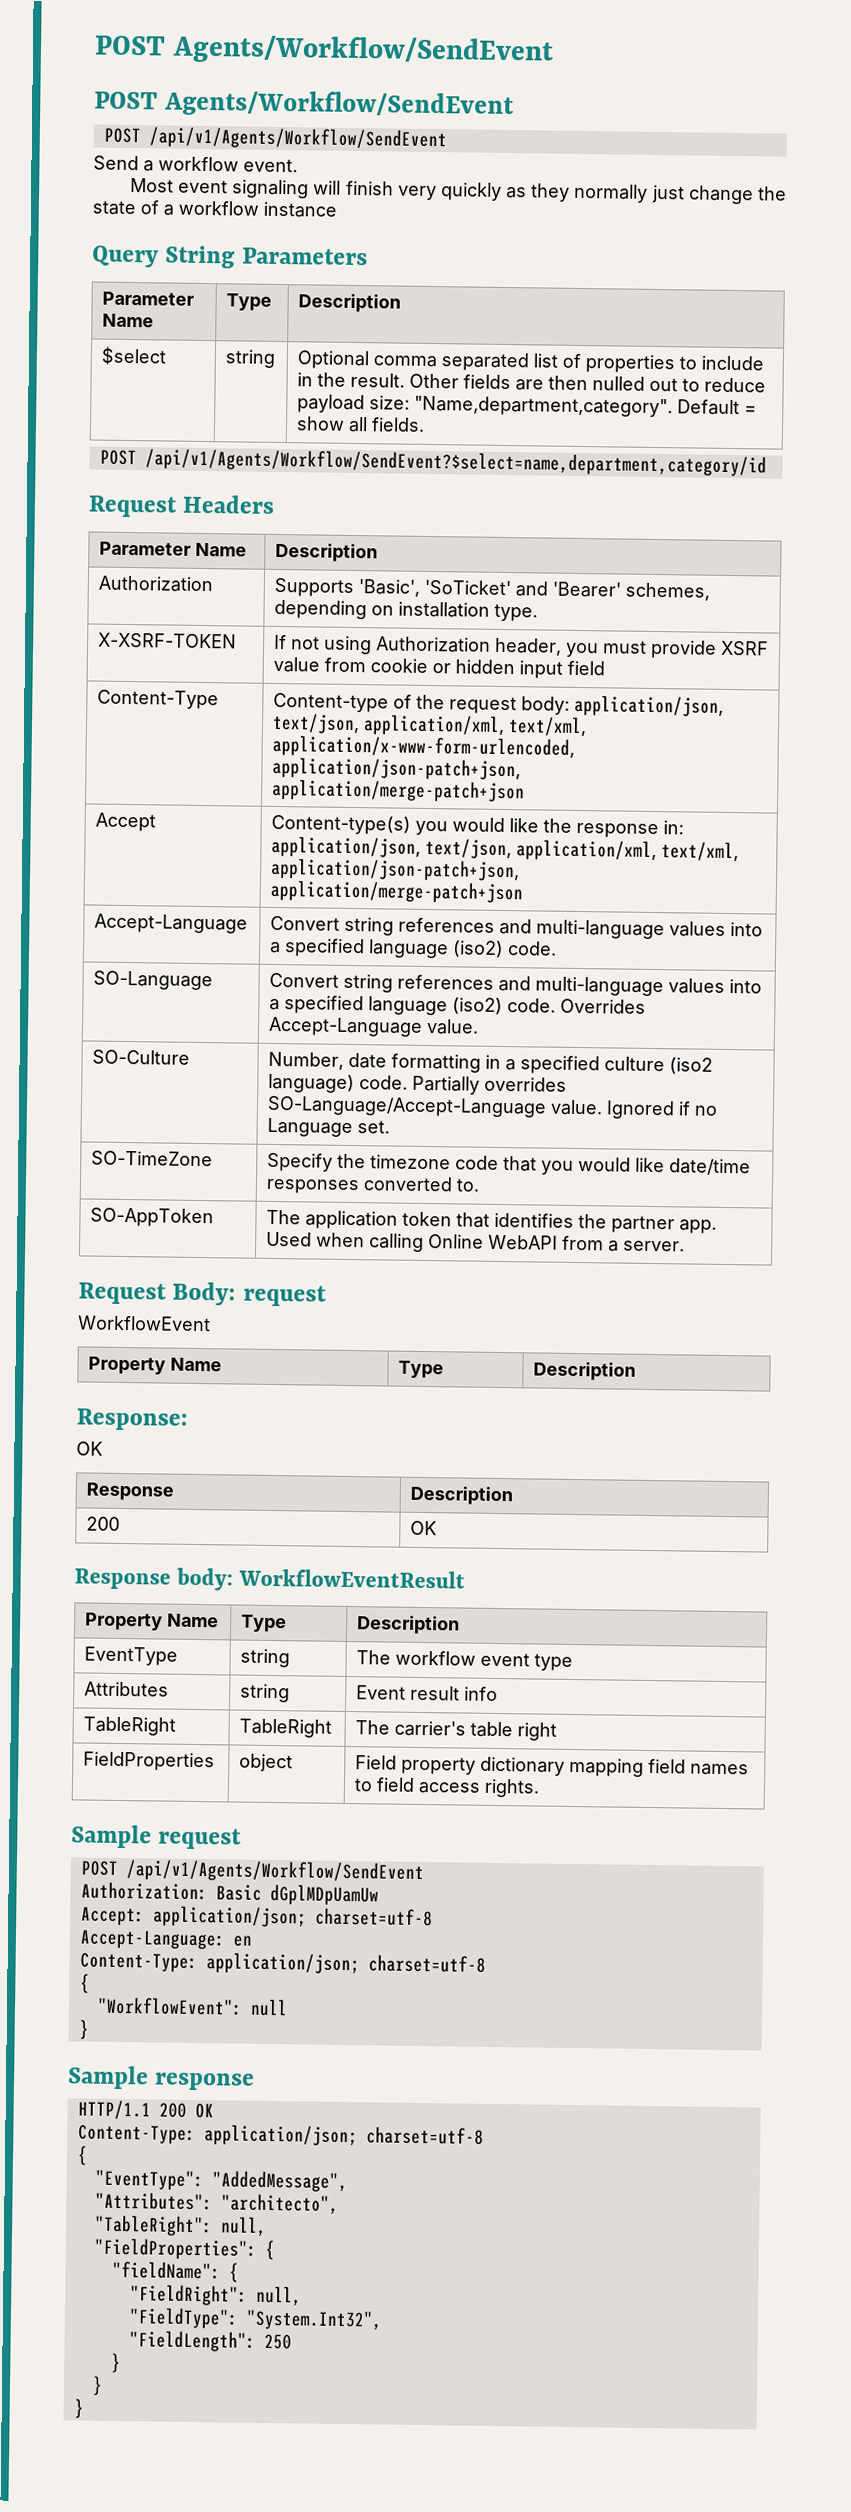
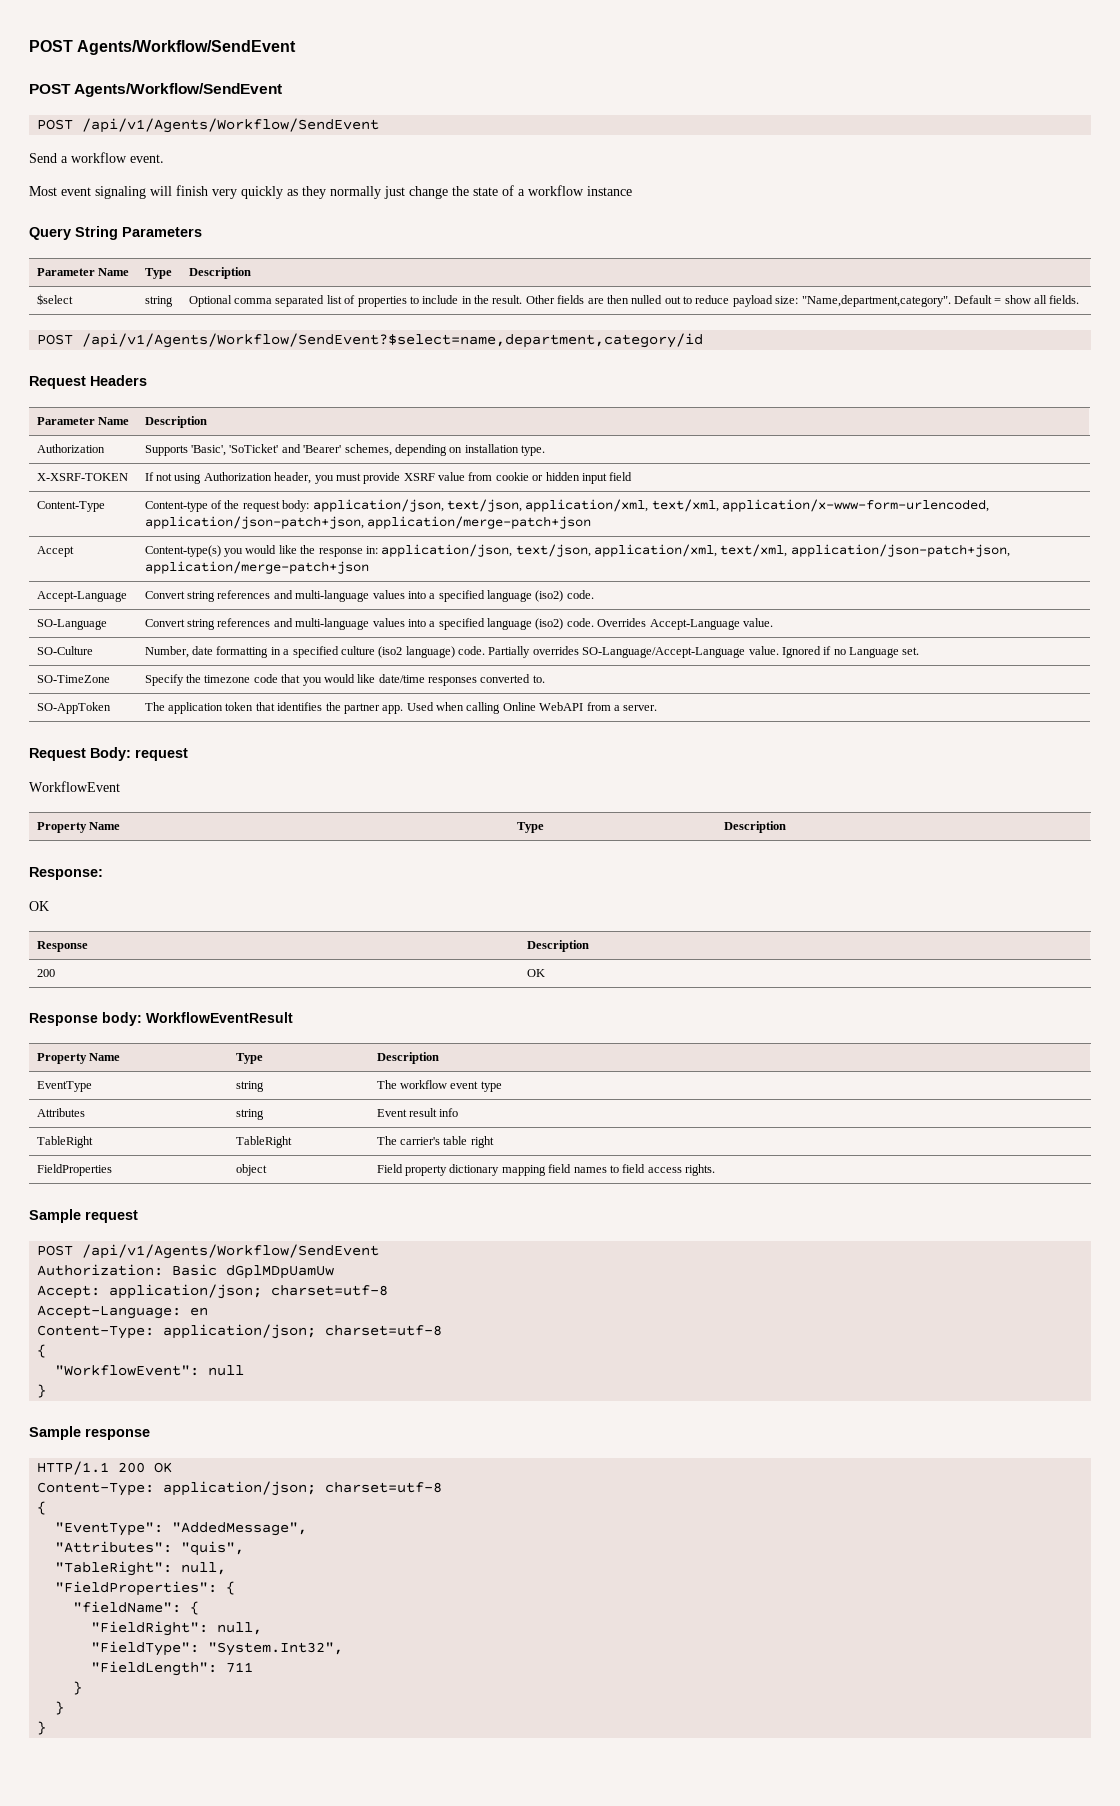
[220,2193,339,2215] "architecto", -> [181,1541,245,1556] "quis",
[263,2333,292,2350] 250 -> [226,1662,254,1673] 711

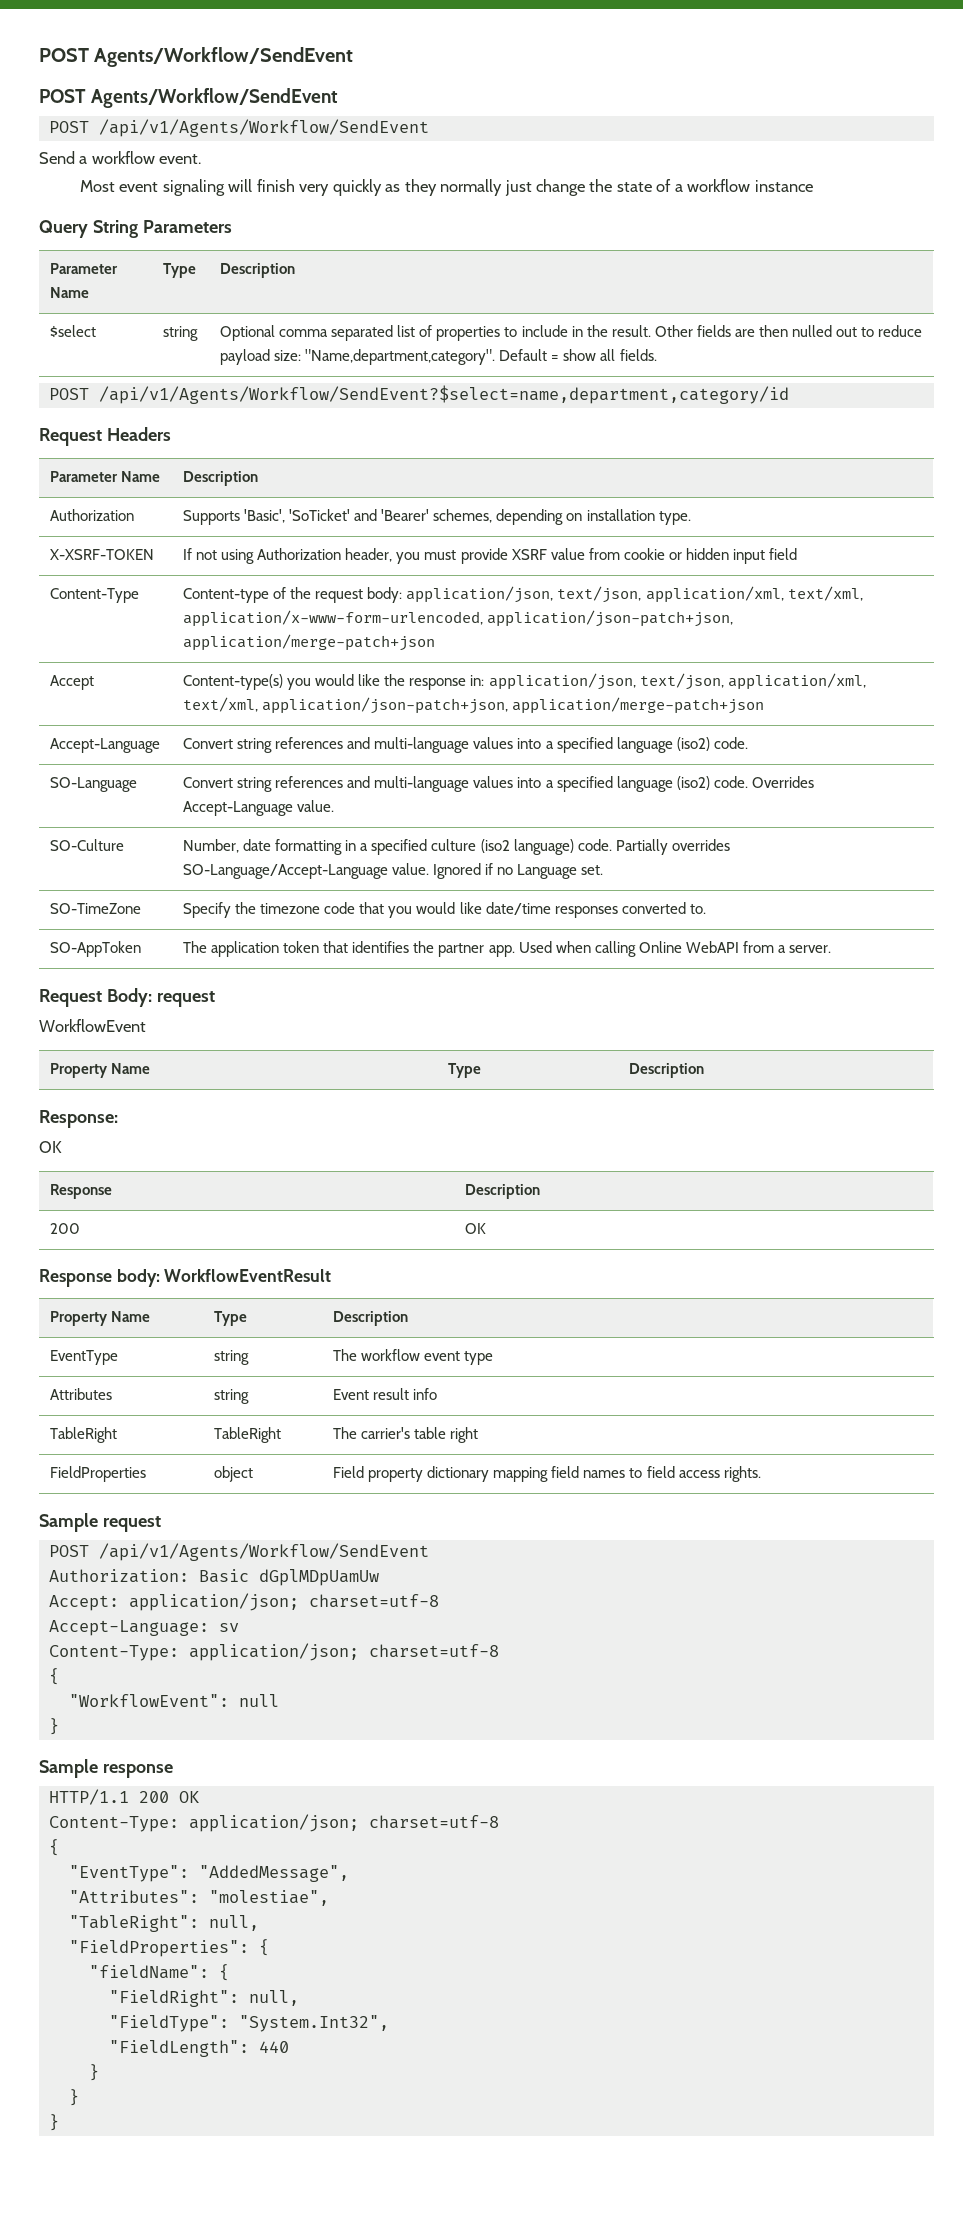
[190,1307,209,1316] en -> [218,1623,239,1632] sv
[181,1541,245,1556] "quis", -> [208,1890,329,1906] "molestiae",
[226,1662,254,1673] 711 -> [258,2041,289,2053] 440

